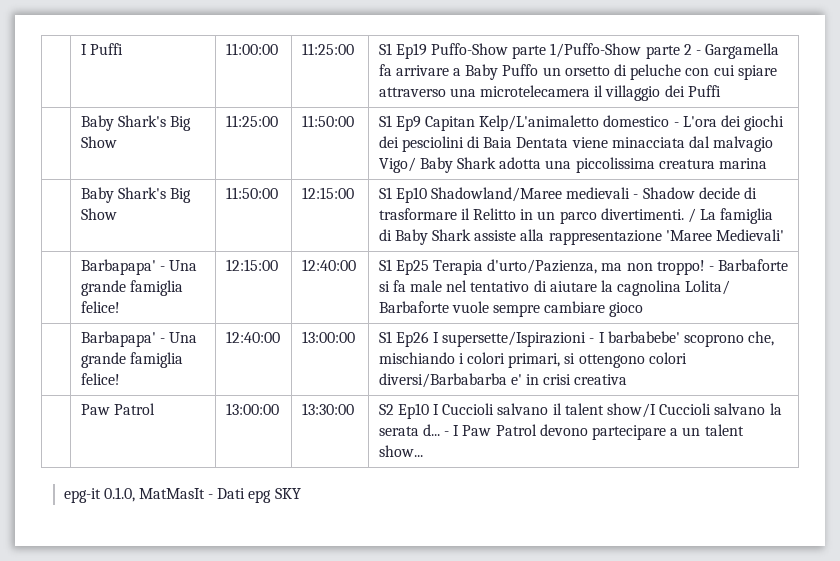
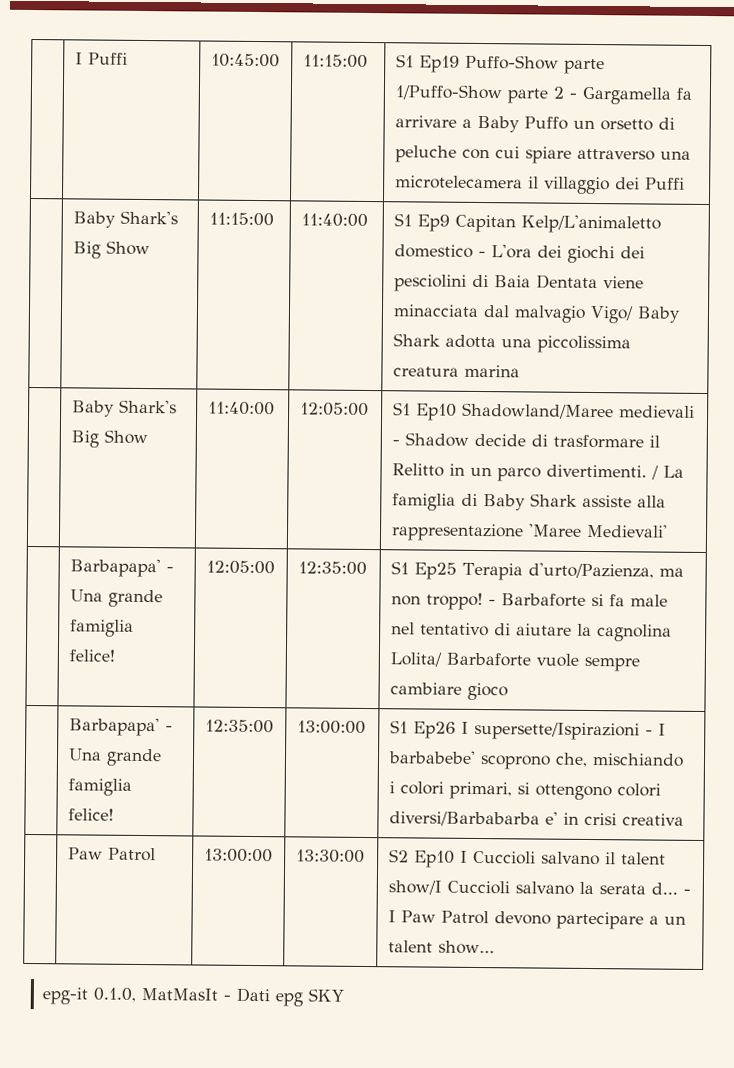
[225,43,278,55] [301,43,354,55] 11:00:00 | 11:25:00 -> [210,53,280,68] [302,54,368,68] 10:45:00 | 11:15:00
[225,115,278,127] [301,115,354,127] 11:25:00 | 11:50:00 -> [208,212,274,227] [300,213,368,227] 11:15:00 | 11:40:00
[225,187,278,199] [301,187,354,199] 11:50:00 | 12:15:00 -> [207,401,275,416] [299,402,369,417] 11:40:00 | 12:05:00
[225,259,278,271] [301,259,356,271] 12:15:00 | 12:40:00 -> [205,560,275,575] [297,561,367,575] 12:05:00 | 12:35:00
[225,331,280,343] 12:40:00 -> [204,719,274,734] 12:35:00

